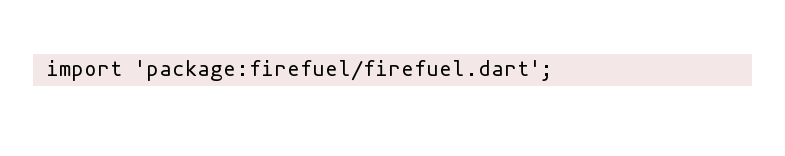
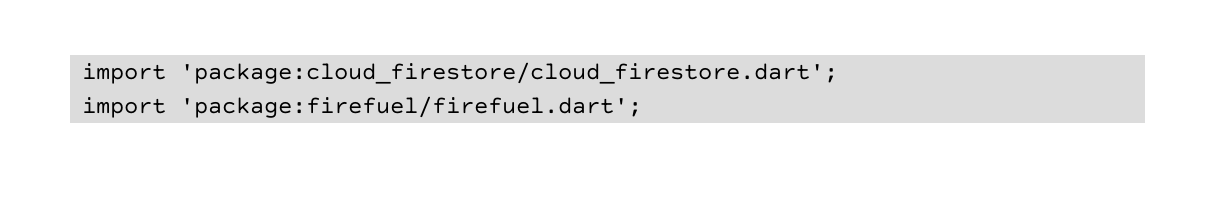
[45,60,122,81] import -> [81,62,838,84] [81,97,166,118] import 'package:cloud_firestore/cloud_firestore.dart'; // import

